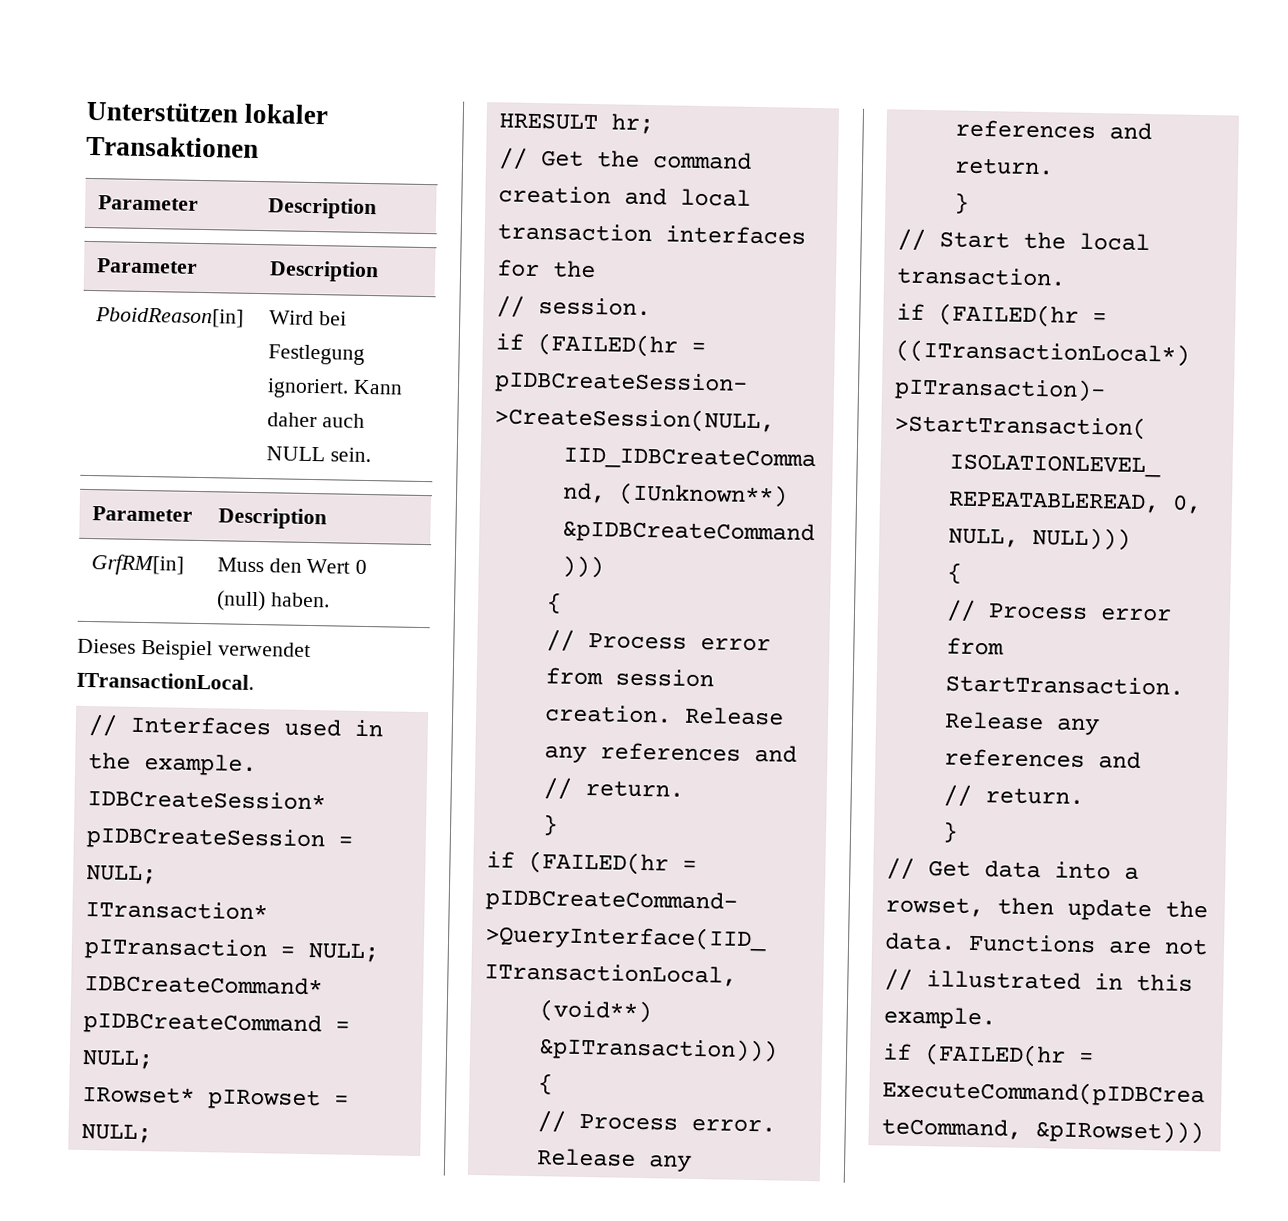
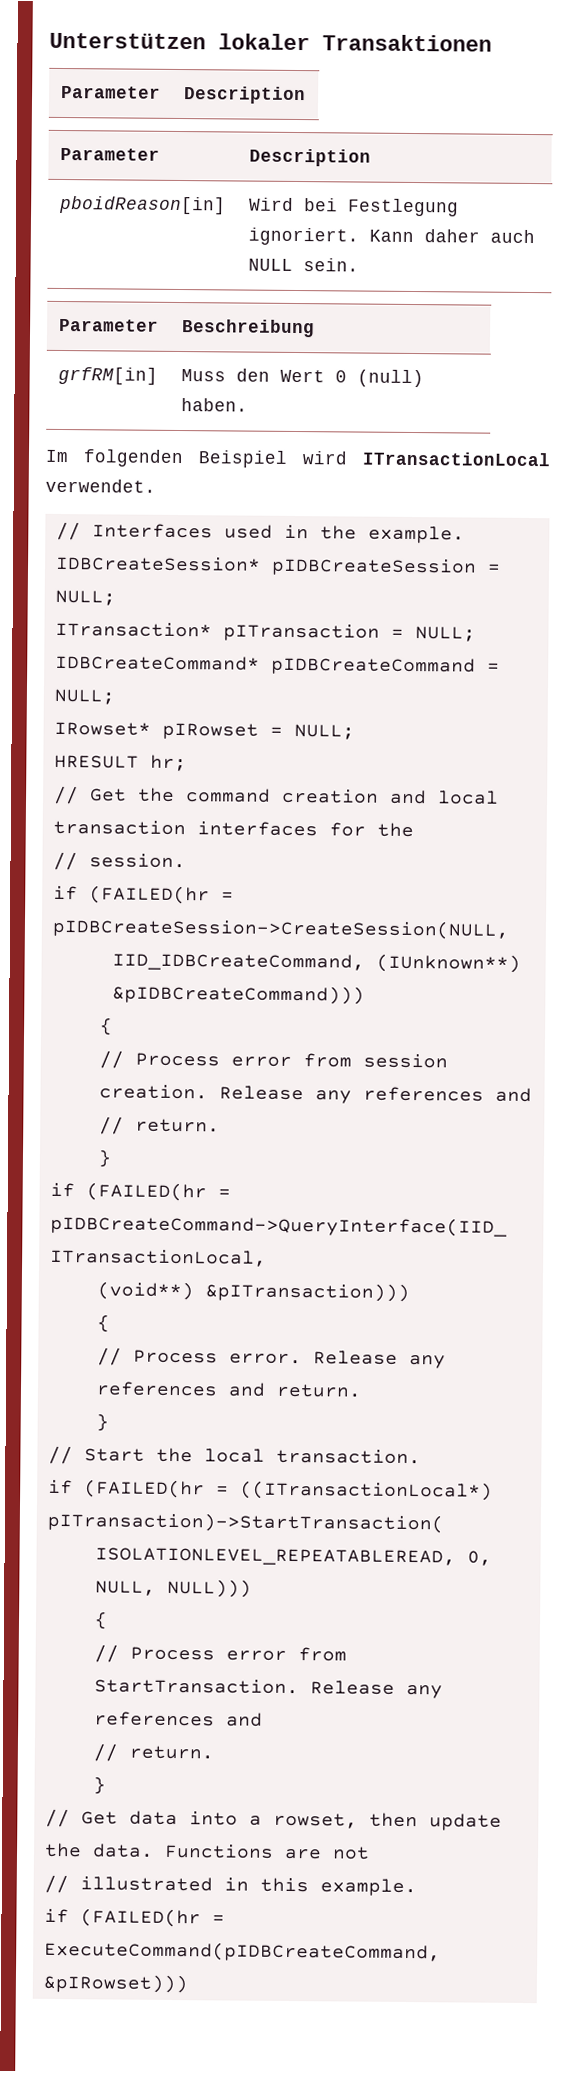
[94,307,244,328] PboidReason[in] -> [58,195,226,215] pboidReason[in]
[217,507,327,530] [90,554,184,576] Description // GrfRM[in] -> [180,319,315,338] [57,366,158,385] Beschreibung // grfRM[in]
[77,638,311,661] [76,671,254,690] Dieses Beispiel verwendet ITransactionLocal. -> [45,449,551,468] [45,478,156,493] Im folgenden Beispiel wird ITransactionLocal verwendet.

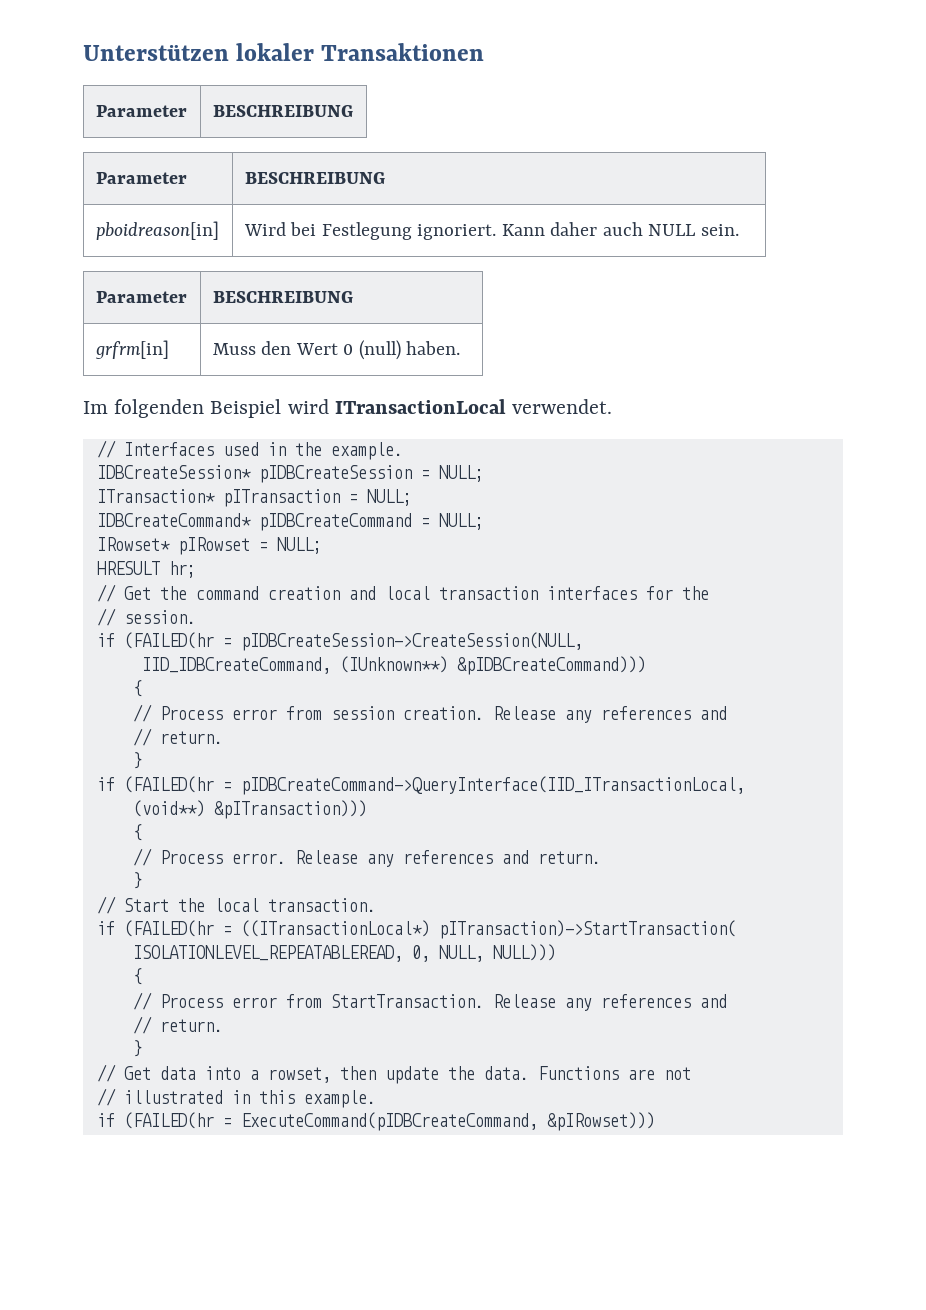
[182,86,306,105] [59,147,160,161] [248,148,371,167] [58,195,226,215] Description // Parameter | Description // pboidReason[in] -> [212,105,353,117] [95,172,187,184] [244,172,385,184] [95,221,219,240] BESCHREIBUNG // Parameter | BESCHREIBUNG // pboidreason[in]
[180,319,315,338] [57,366,158,385] Beschreibung // grfRM[in] -> [212,291,353,303] [94,340,169,359] BESCHREIBUNG // grfrm[in]

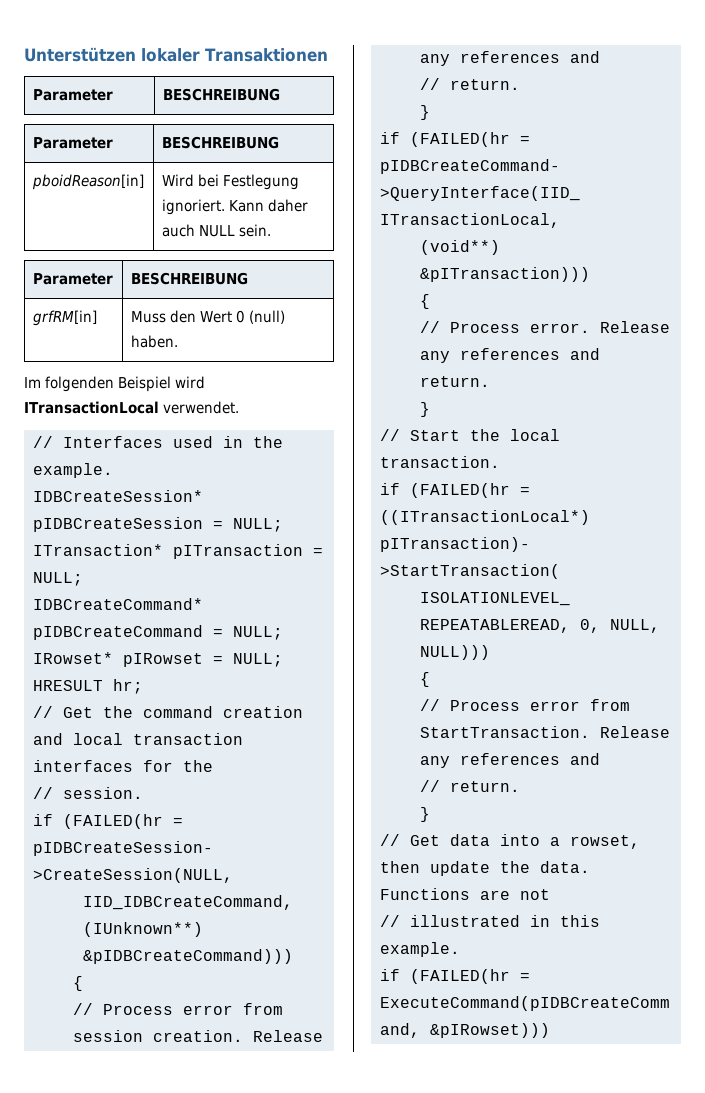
[95,221,219,240] pboidreason[in] -> [31,174,144,190] pboidReason[in]
[94,340,169,359] grfrm[in] -> [32,310,97,326] grfRM[in]

